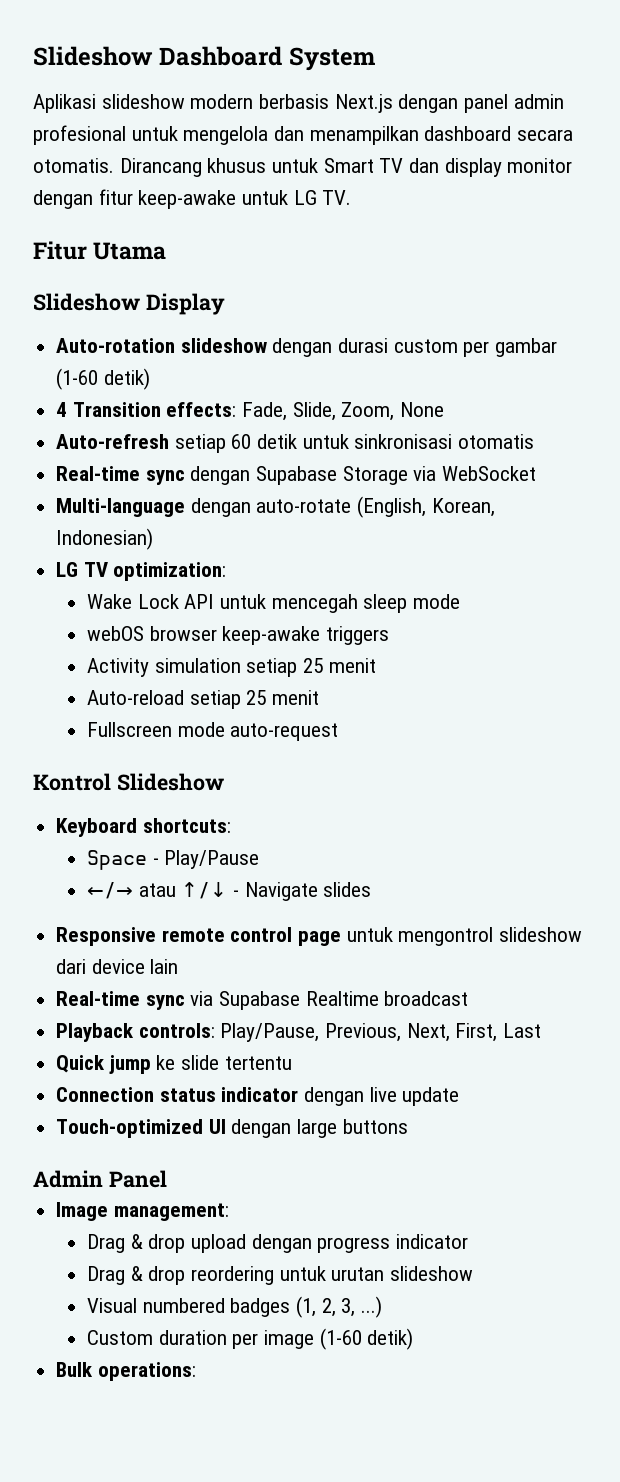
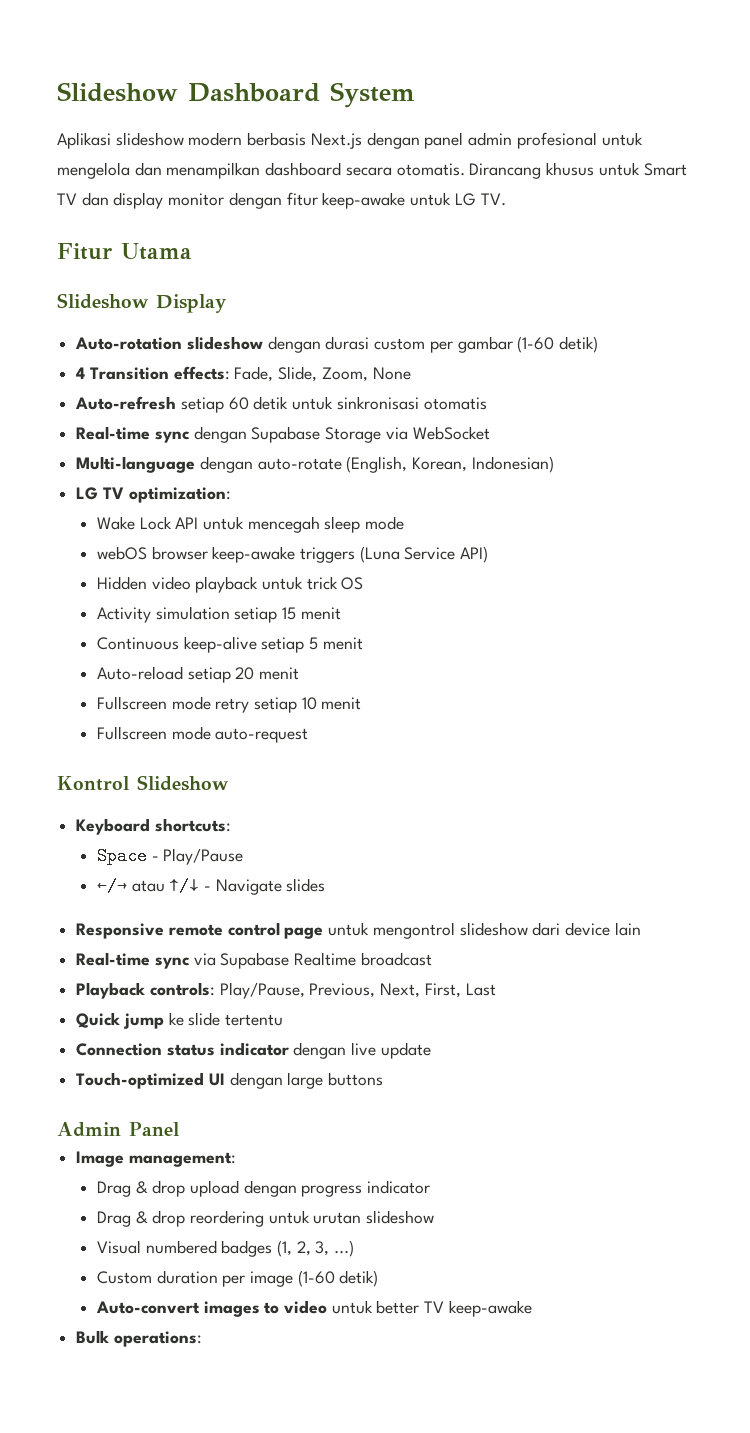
[86,658,376,677] [86,690,267,709] // Activity simulation setiap 25 menit // Auto-reload setiap 25 -> [359,546,489,563] [96,576,364,593] [96,606,341,623] [96,636,363,653] [96,666,300,683] [96,696,317,713] (Luna Service API) // Hidden video playback untuk trick OS // Activity simulation setiap 15 menit // Continuous keep-alive setiap 5 menit // Auto-reload setiap 20 menit // Fullscreen mode retry setiap 10
(414, 1339) none -> [95,1300,532,1317] // Auto-convert images to video untuk better TV keep-awake

